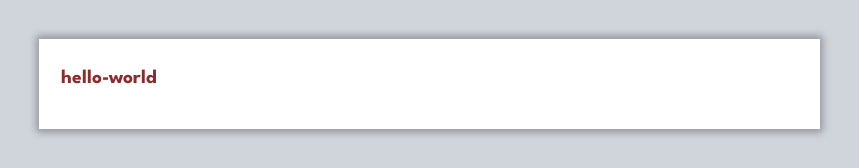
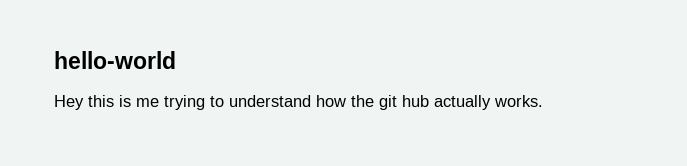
(157, 76) none -> [54,95,543,110] // Hey this is me trying to understand how the git hub actually works.

